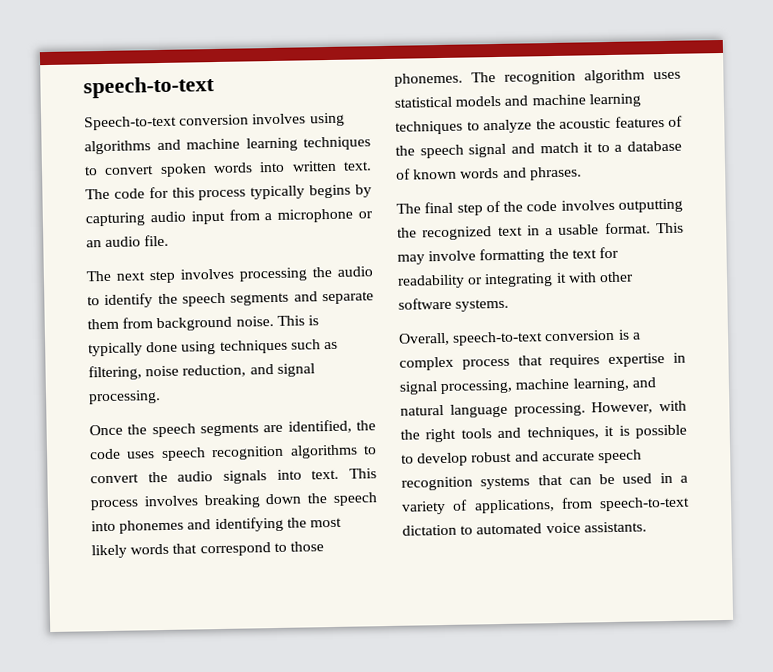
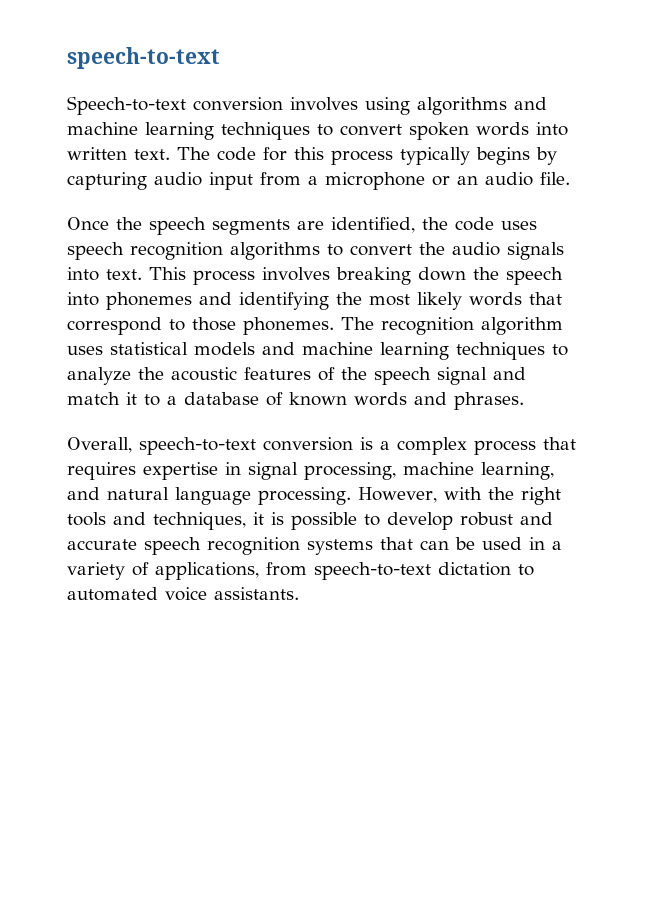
[86,266,373,284] [87,291,374,309] [87,315,319,332] [88,339,338,357] [88,363,315,381] [88,390,161,405] // The next step involves processing the audio to identify the speech segments and separate them from background noise. This is typically done using techniques such as filtering, noise reduction, and signal processing. -> (570, 178) none
[396,198,683,216] [397,222,684,241] [397,246,619,265] [397,271,634,289] [398,297,510,312] // The final step of the code involves outputting the recognized text in a usable format. This may involve formatting the text for readability or integrating it with other software systems. -> (524, 401) none

